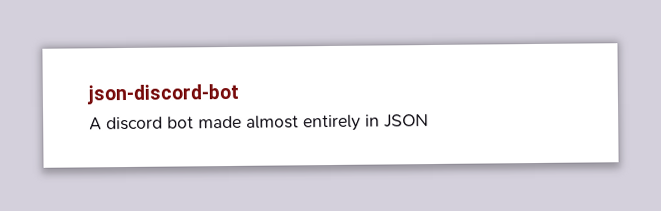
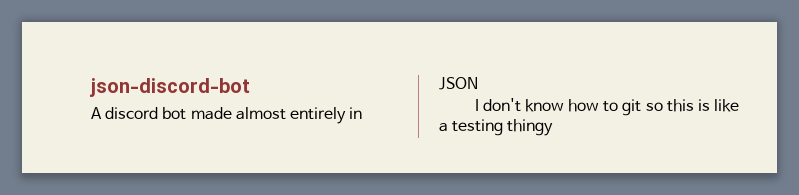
(429, 121) none -> [474,98,740,116] [439,119,554,136] // I don't know how to git so this is like a testing thingy

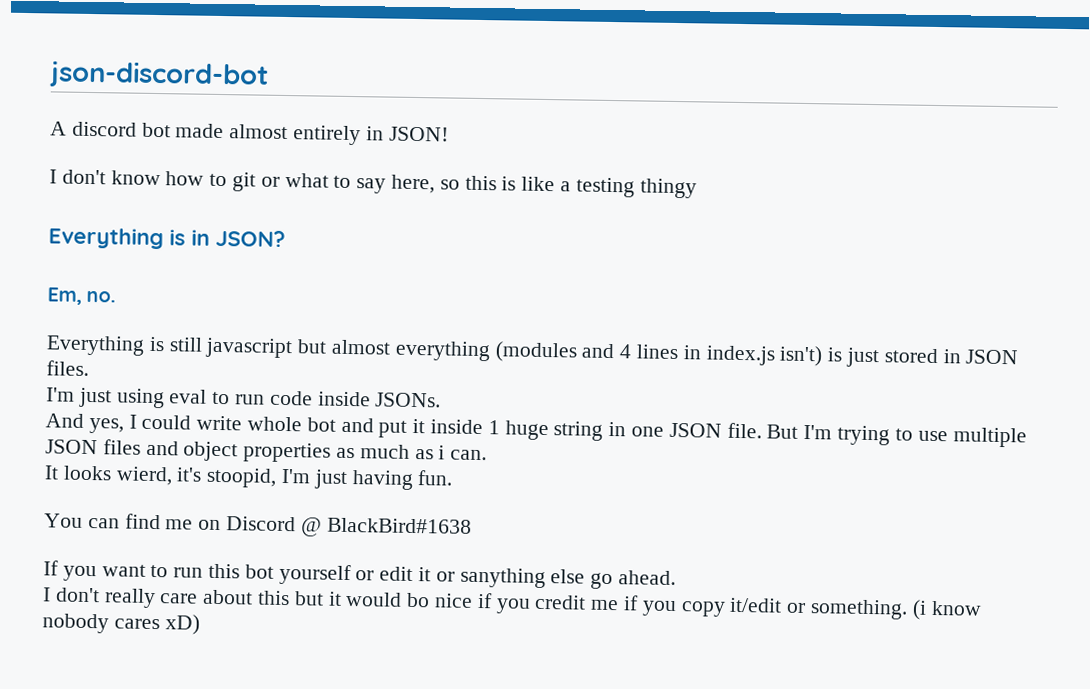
[439,77,478,90] JSON -> [388,126,449,142] JSON!
(642, 107) none -> [260,172,436,194] or what to say here,
(554, 127) none -> [48,227,286,250] [47,287,117,305] [46,335,1019,368] [46,360,89,376] [46,387,442,409] [45,413,1027,448] [45,439,488,463] [44,465,454,490] [44,513,472,537] [43,560,677,590] [42,587,982,620] [42,613,200,635] // Everything is in JSON? // Em, no. // Everything is still javascript but almost everything (modules and 4 lines in index.js isn't) is just stored in JSON files. // I'm just using eval to run code inside JSONs. // And yes, I could write whole bot and put it inside 1 huge string in one JSON file. But I'm trying to use multiple JSON files and object properties as much as i can. // It looks wierd, it's stoopid, I'm just having fun. // You can find me on Discord @ BlackBird#1638 // If you want to run this bot yourself or edit it or sanything else go ahead. // I don't really care about this but it would bo nice if you credit me if you copy it/edit or something. (i know nobody cares xD)

